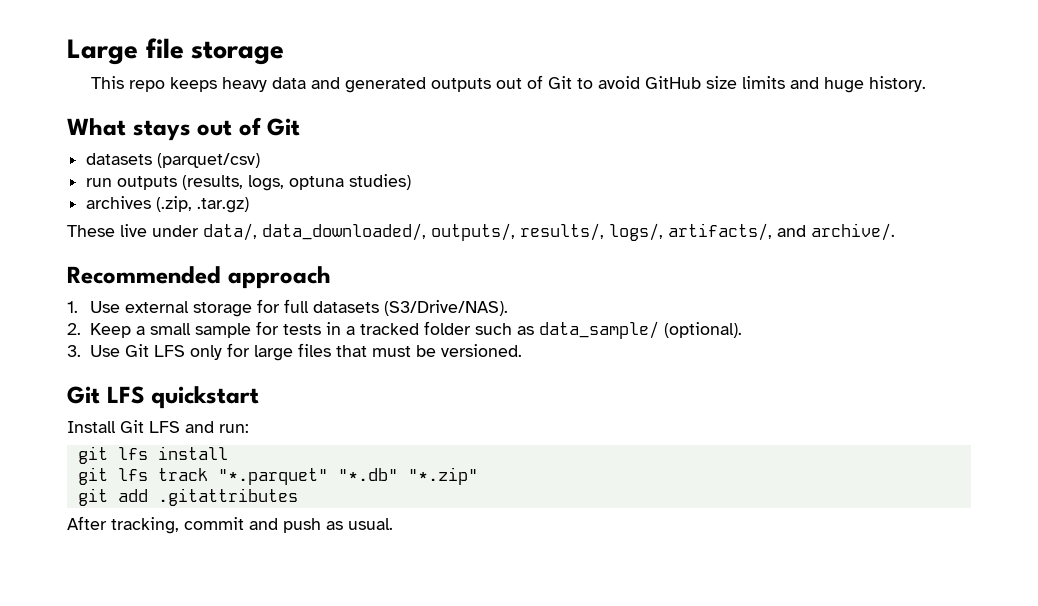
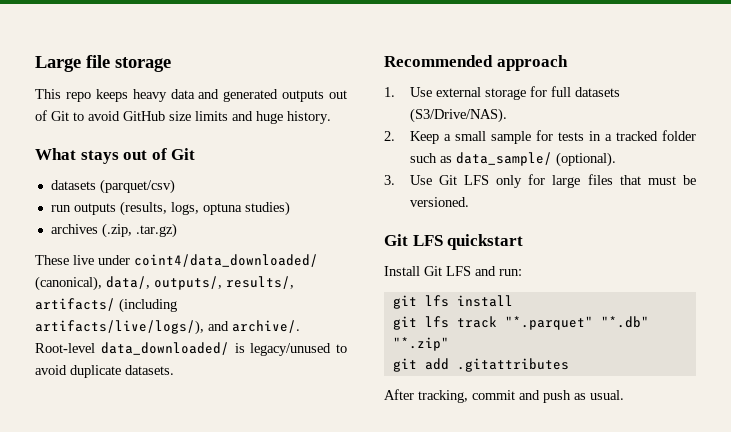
[203,223,895,241] data/, data_downloaded/, outputs/, results/, logs/, artifacts/, and archive/. -> [134,254,318,267] [35,276,294,291] [35,298,177,313] [35,320,300,335] [35,342,347,356] [35,365,174,378] coint4/data_downloaded/ (canonical), data/, outputs/, results/, artifacts/ (including artifacts/live/logs/), and archive/. Root-level data_downloaded/ is legacy/unused to avoid duplicate datasets.

